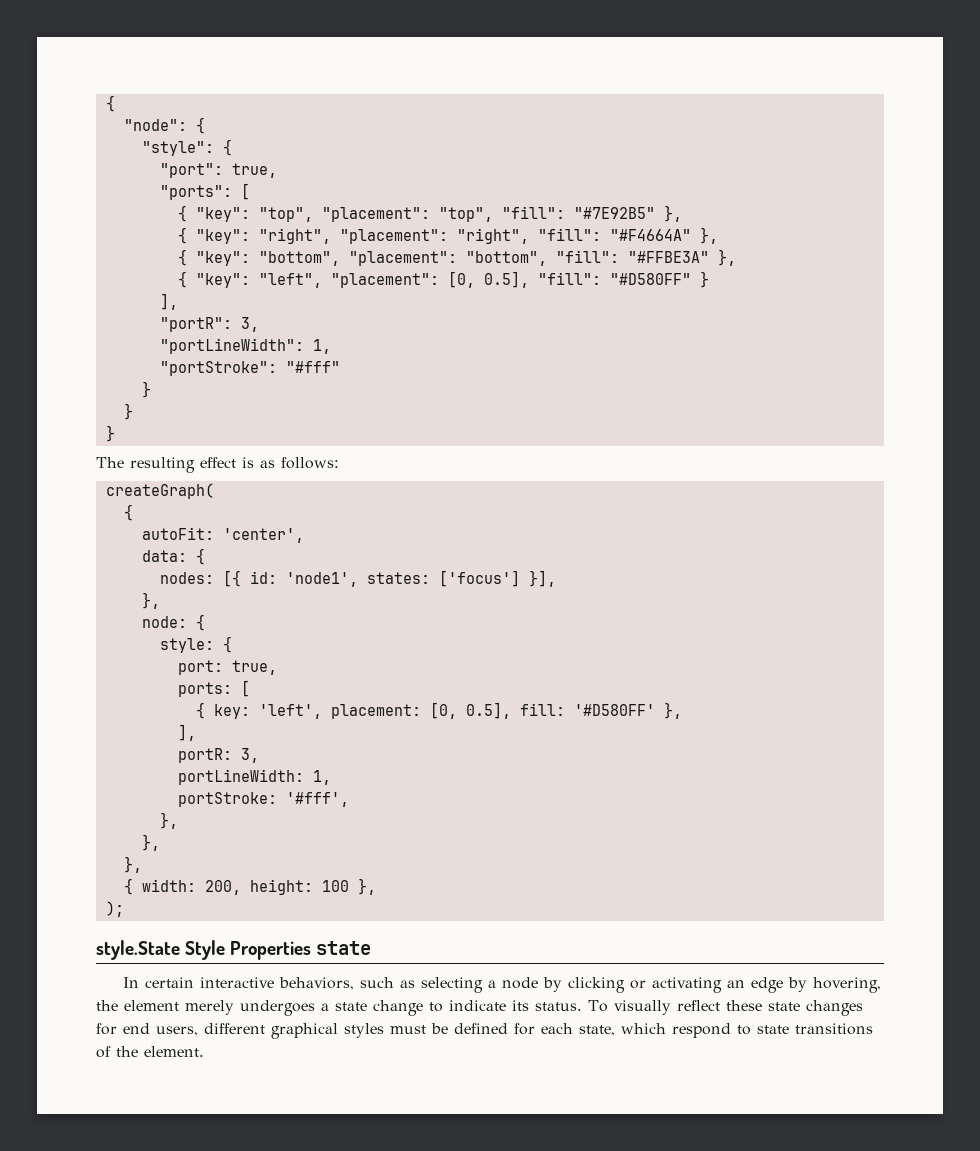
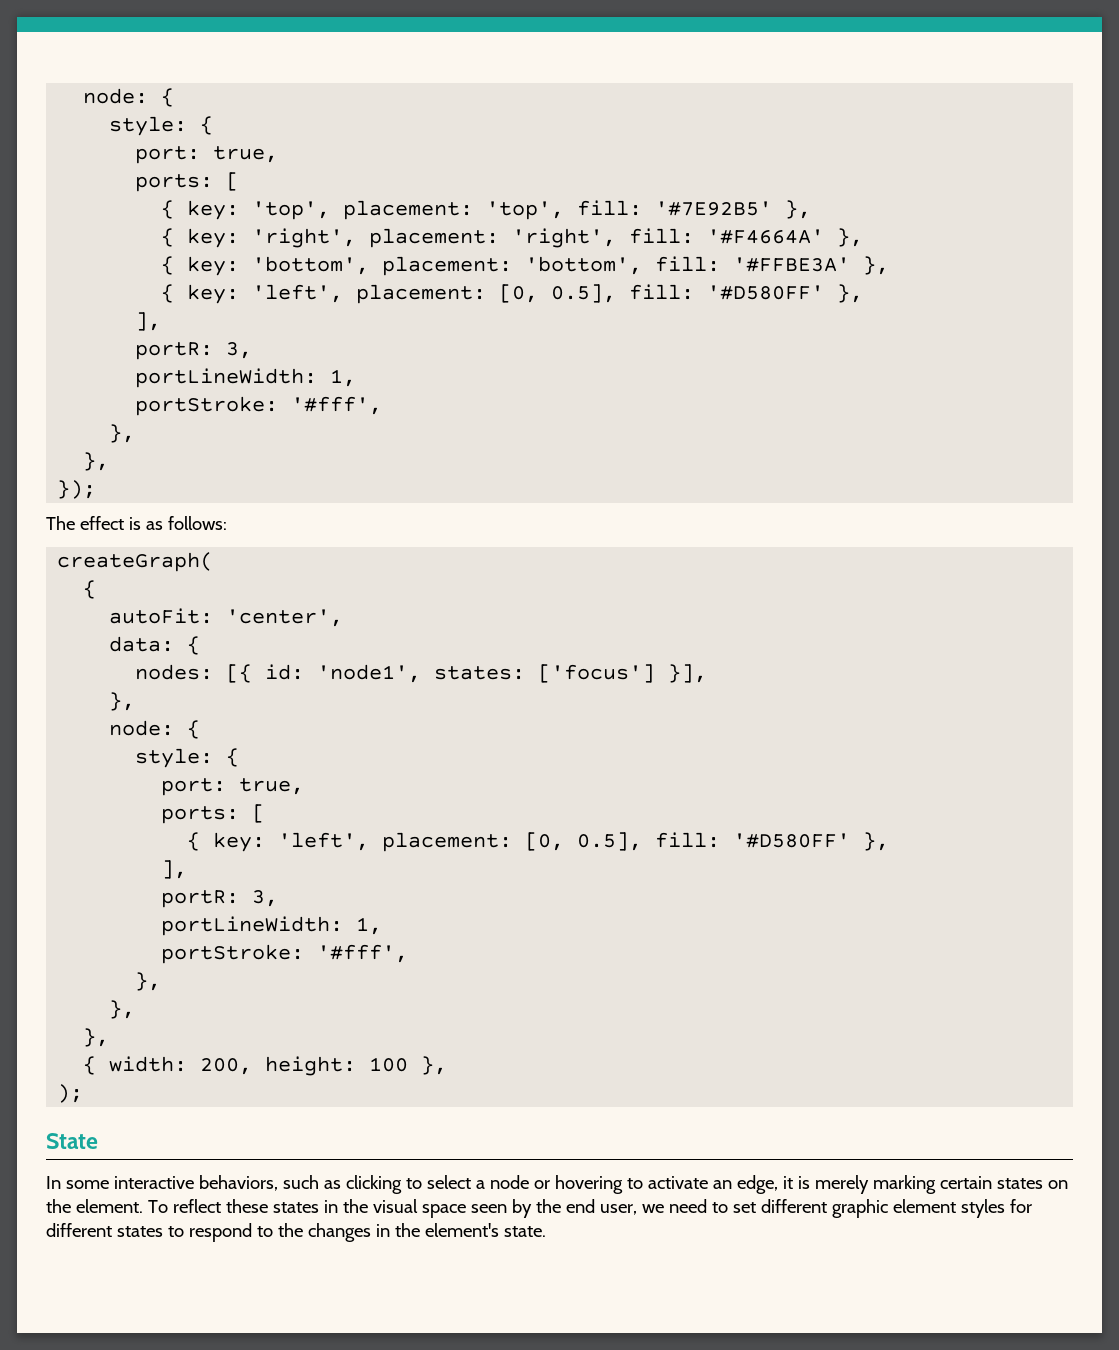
[105,95,115,112] [123,117,205,134] [141,139,232,156] [159,163,277,178] [159,183,250,200] [177,205,682,222] [177,227,718,244] [177,249,736,266] [177,271,709,288] [159,293,178,310] [159,317,259,332] [159,338,331,354] [159,361,340,376] [141,381,151,398] [123,403,133,420] [105,425,115,442] { // "node": { // "style": { // "port": true, // "ports": [ // { "key": "top", "placement": "top", "fill": "#7E92B5" }, // { "key": "right", "placement": "right", "fill": "#F4664A" }, // { "key": "bottom", "placement": "bottom", "fill": "#FFBE3A" }, // { "key": "left", "placement": [0, 0.5], "fill": "#D580FF" } // ], // "portR": 3, // "portLineWidth": 1, // "portStroke": "#fff" // } // } // } -> [83,88,175,107] [109,116,214,136] [135,146,279,164] [135,172,240,192] [161,200,812,220] [161,228,864,248] [161,256,890,276] [161,284,864,304] [135,312,162,331] [135,342,253,360] [135,368,357,388] [135,396,383,416] [109,424,136,443] [83,452,110,471] [57,480,97,499] node: { // style: { // port: true, // ports: [ // { key: 'top', placement: 'top', fill: '#7E92B5' }, // { key: 'right', placement: 'right', fill: '#F4664A' }, // { key: 'bottom', placement: 'bottom', fill: '#FFBE3A' }, // { key: 'left', placement: [0, 0.5], fill: '#D580FF' }, // ], // portR: 3, // portLineWidth: 1, // portStroke: '#fff', // }, // }, // });
[130,457,195,473] resulting -> (75, 523) none
[96,940,372,960] style.State Style Properties state -> [46,1133,98,1149] State
[144,977,194,988] certain -> [65,1180,109,1189] some
[420,977,881,993] [96,1000,863,1016] [96,1023,873,1039] [96,1046,204,1058] selecting a node by clicking or activating an edge by hovering, the element merely undergoes a state change to indicate its status. To visually reflect these state changes for end users, different graphical styles must be defined for each state, which respond to state transitions of the element. -> [345,1175,1068,1194] [46,1199,1032,1218] [46,1223,546,1242] clicking to select a node or hovering to activate an edge, it is merely marking certain states on the element. To reflect these states in the visual space seen by the end user, we need to set different graphic element styles for different states to respond to the changes in the element's state.

